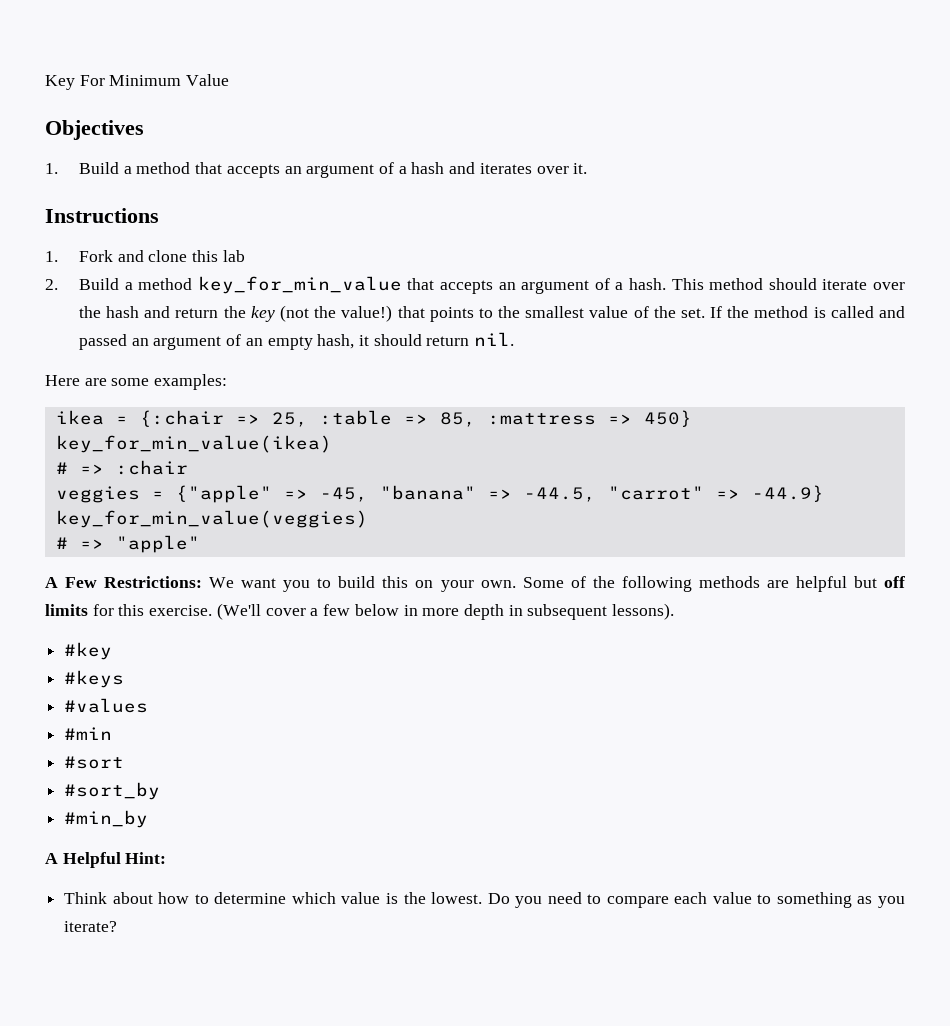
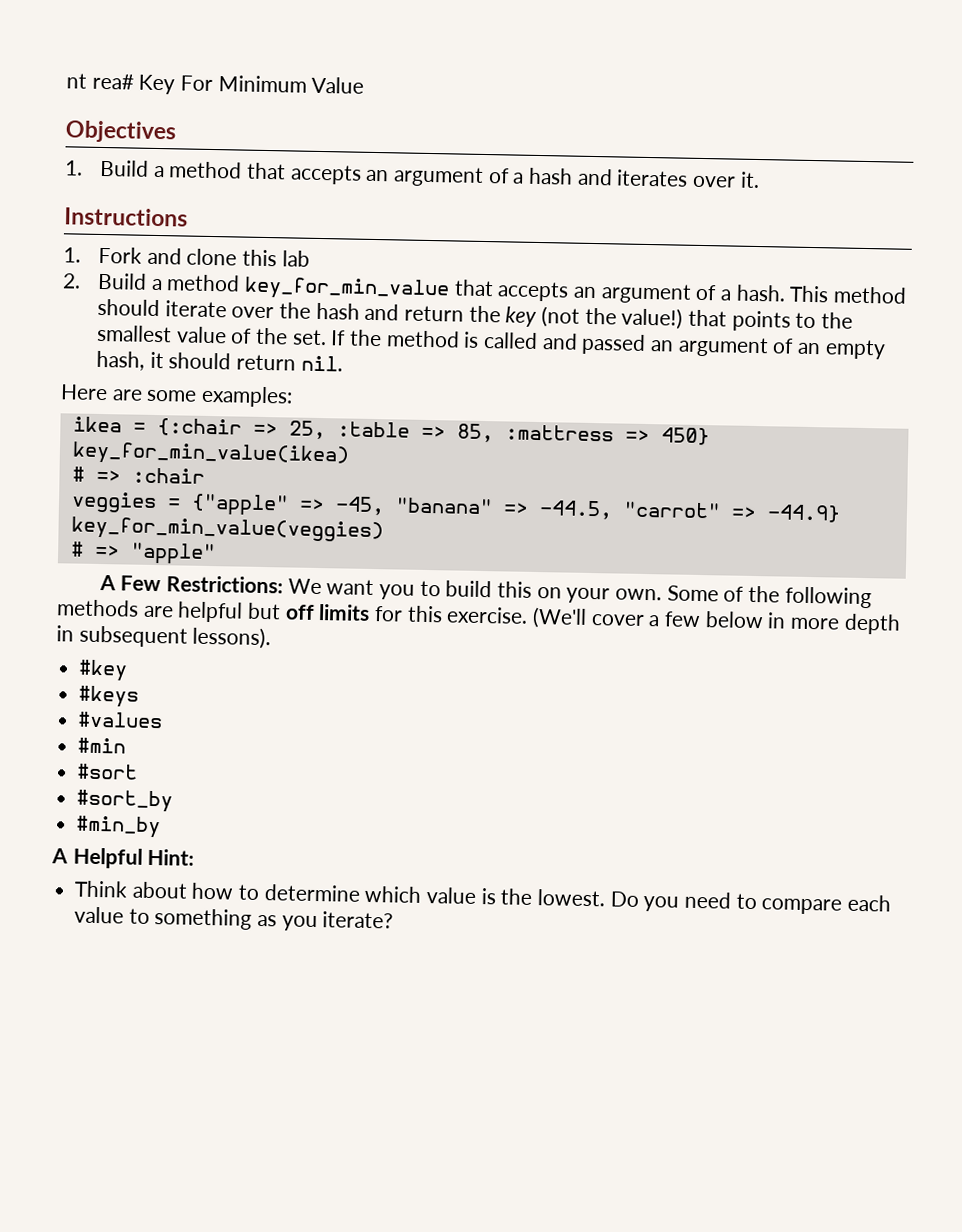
(45, 82) none -> [66,73,134,90] nt rea#

